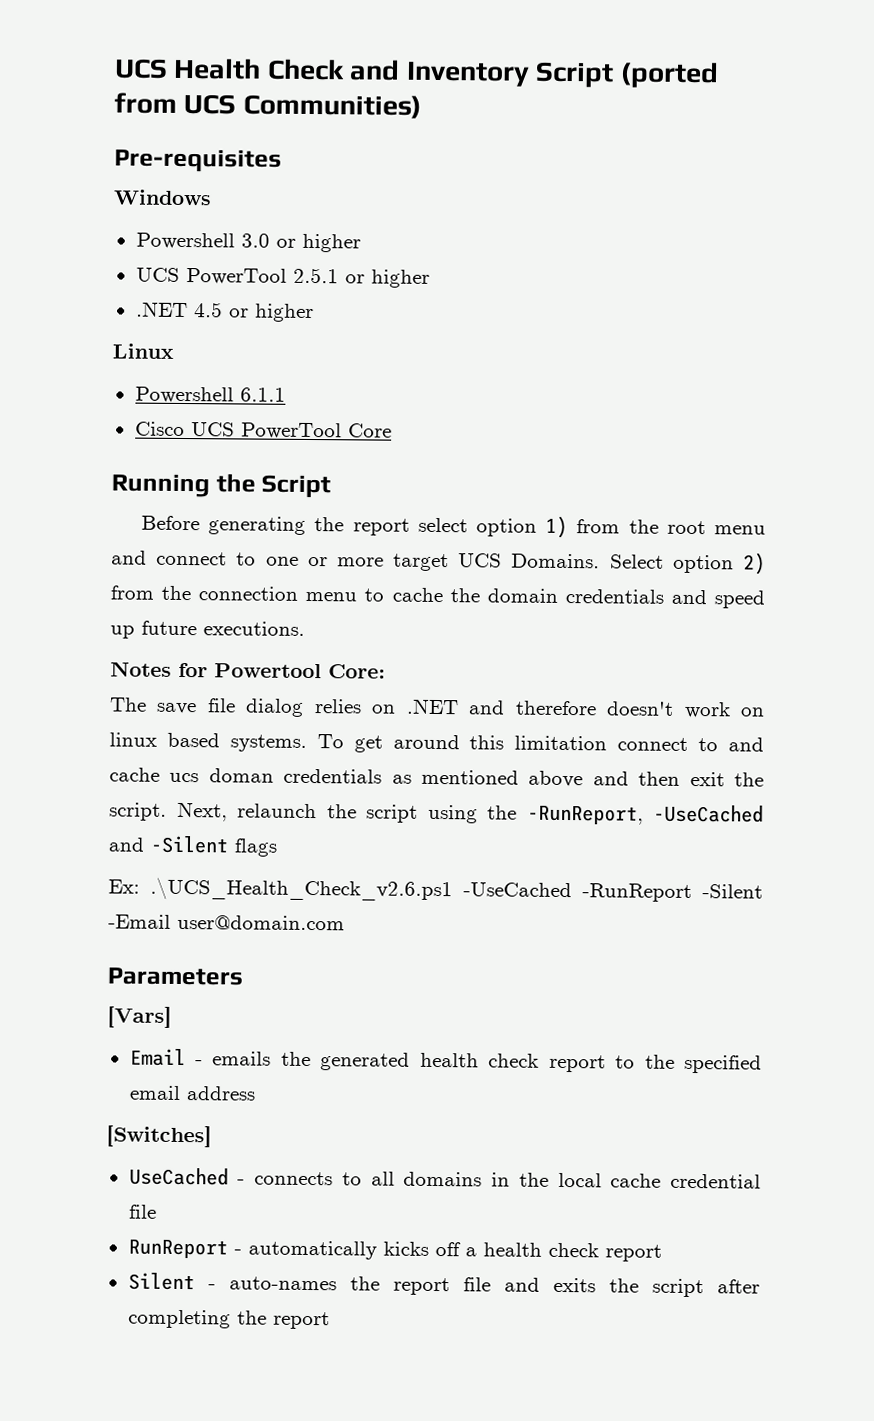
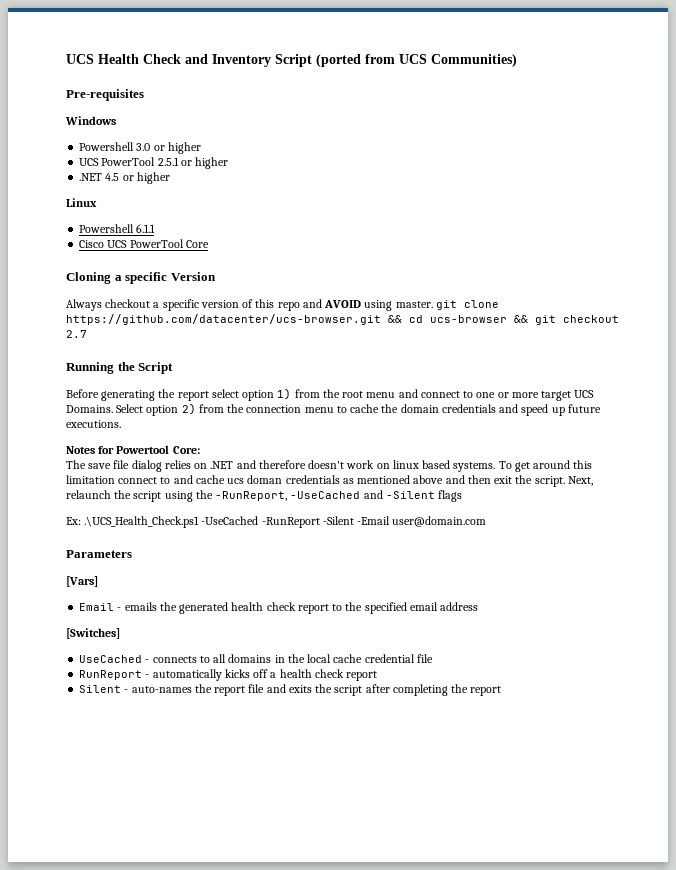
(392, 430) none -> [66,272,216,284] [66,299,499,311] [66,314,619,325] [66,330,87,338] // Cloning a specific Version // Always checkout a specific version of this repo and AVOID using master. git clone https://github.com/datacenter/ucs-browser.git && cd ucs-browser && git checkout 2.7
[150,877,453,903] .\UCS_Health_Check_v2.6.ps1 -> [84,516,200,528] .\UCS_Health_Check.ps1

